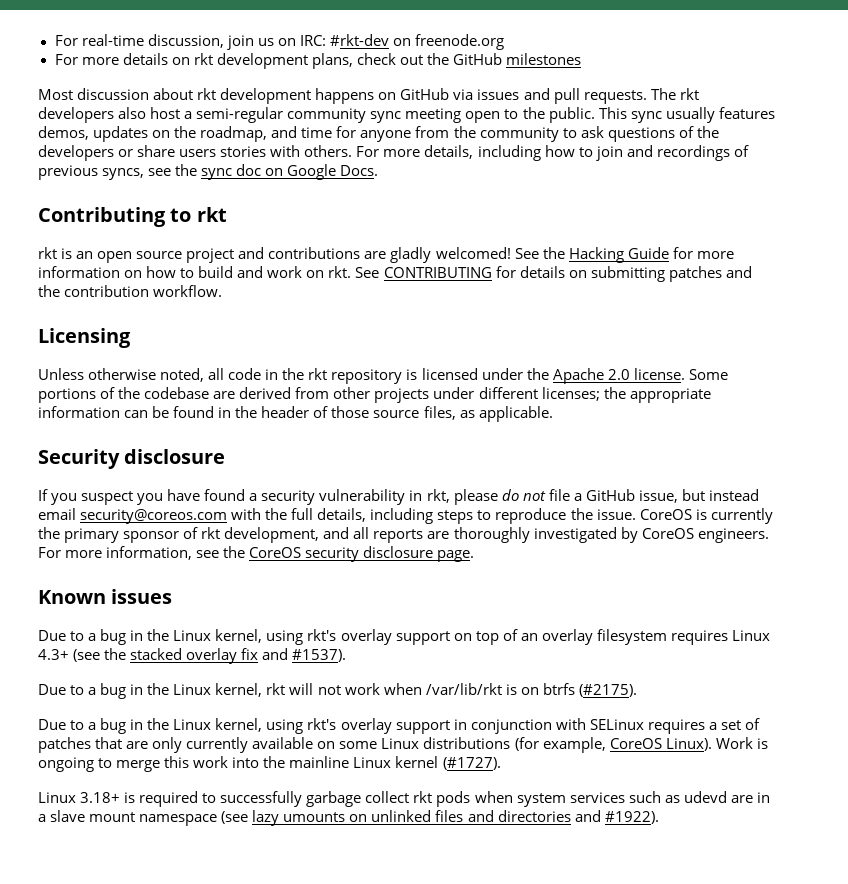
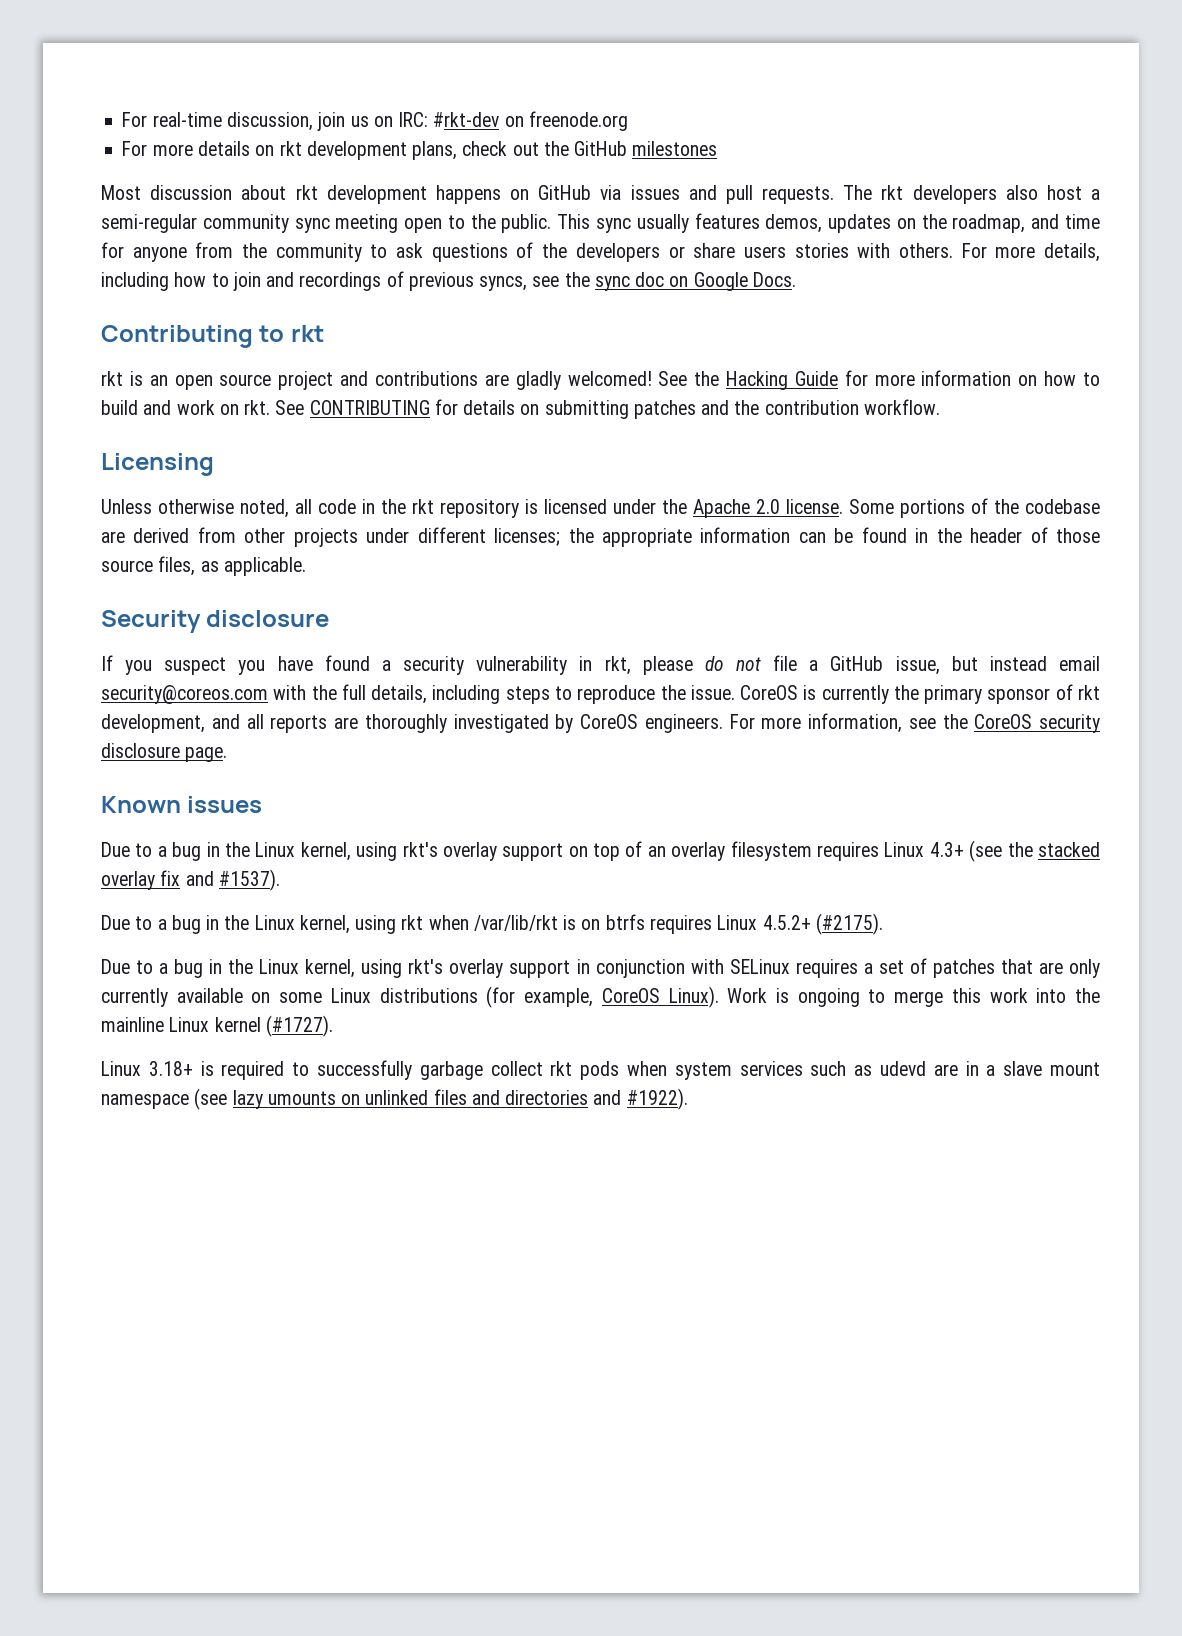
[266,683,380,695] rkt will not work -> [355,915,424,934] using rkt
(575, 689) none -> [649,915,811,934] requires Linux 4.5.2+

